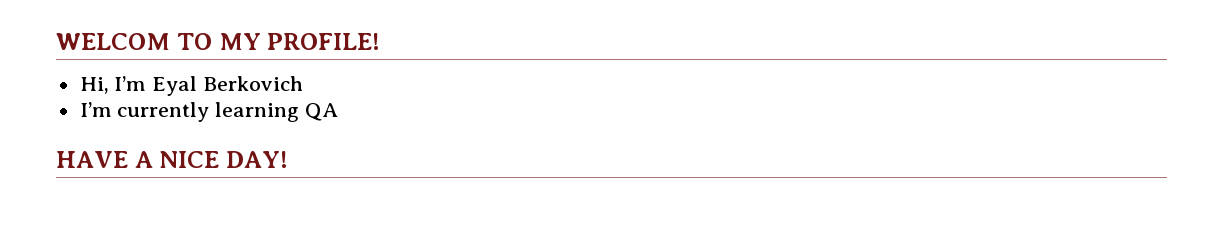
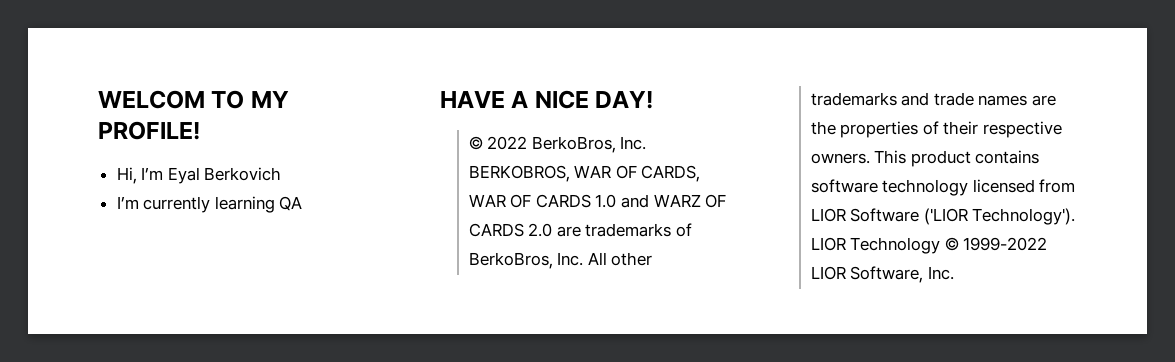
(289, 159) none -> [468,136,647,153] [468,165,701,182] [468,194,727,208] [468,223,693,237] [468,252,653,269] [810,92,1057,106] [810,121,1063,138] [810,150,1040,167] [810,179,1076,196] [810,208,1076,225] [810,237,1048,254] [810,266,954,283] // © 2022 BerkoBros, Inc. BERKOBROS, WAR OF CARDS, WAR OF CARDS 1.0 and WARZ OF CARDS 2.0 are trademarks of BerkoBros, Inc. All other trademarks and trade names are the properties of their respective owners. This product contains software technology licensed from LIOR Software ('LIOR Technology'). LIOR Technology © 1999-2022 LIOR Software, Inc.

